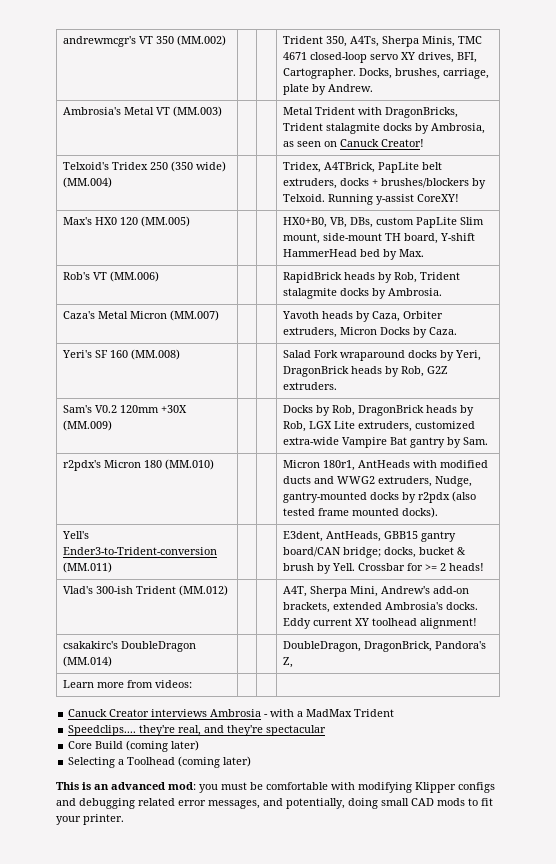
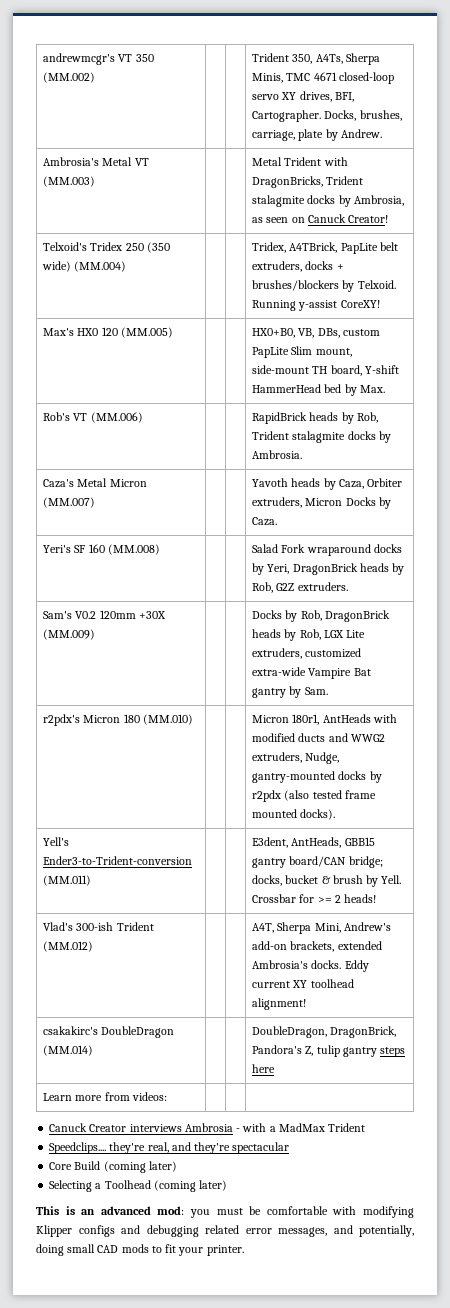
(294, 662) none -> [316,1045,406,1057] [252,1064,276,1073] tulip gantry steps here

